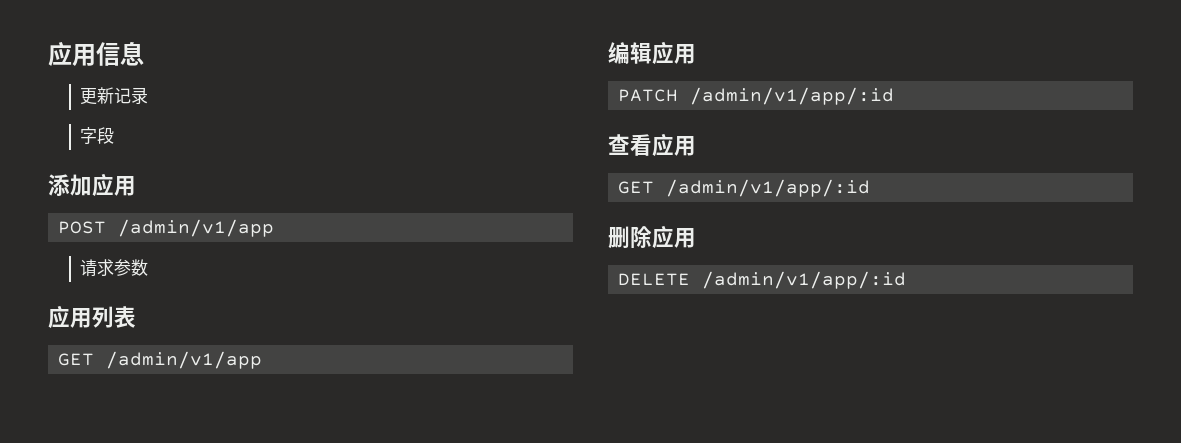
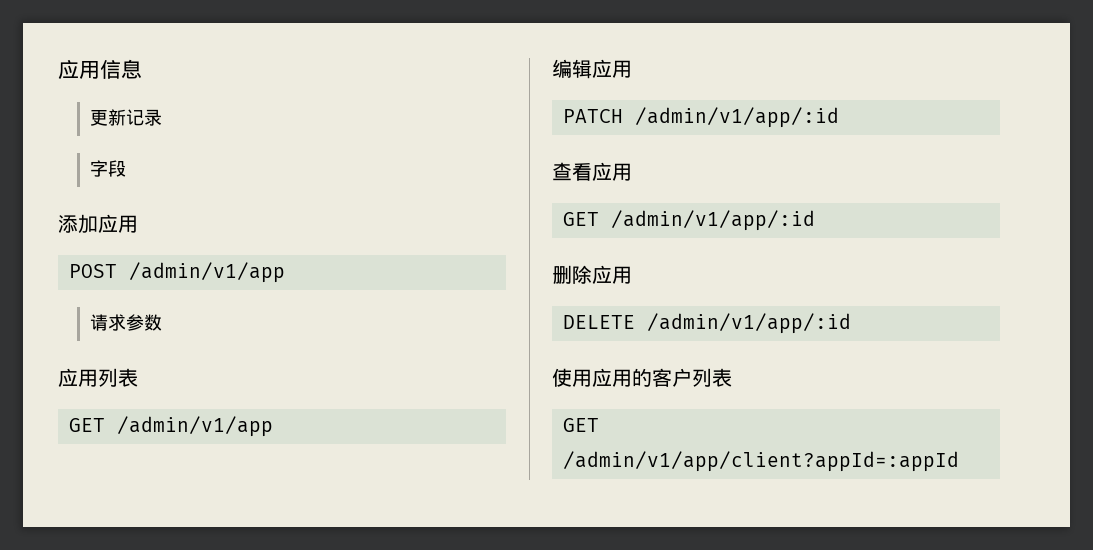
(907, 280) none -> [552,368,732,387] [562,418,599,432] [562,451,959,472] // 使用应用的客户列表 // GET /admin/v1/app/client?appId=:appId

